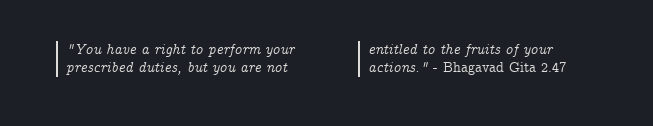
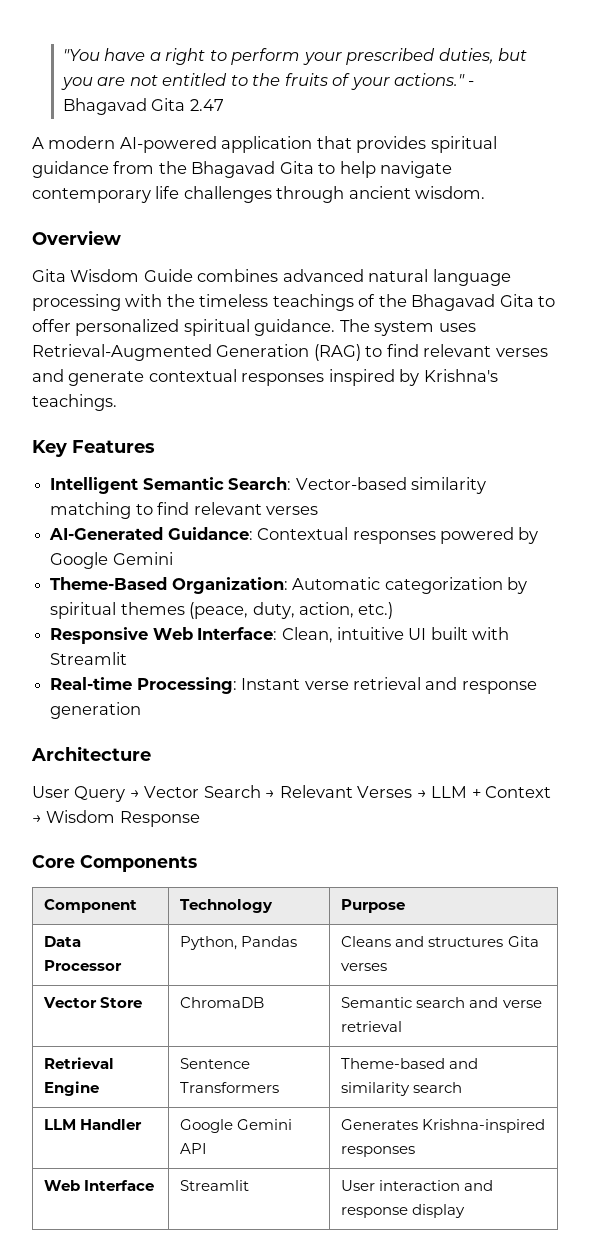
(566, 67) none -> [32,136,497,153] [32,161,453,178] [32,186,486,203] [32,230,121,245] [32,269,511,286] [32,294,556,311] [32,319,476,336] [32,344,548,361] [32,369,498,386] [32,394,117,411] [32,440,155,457] [50,477,486,494] [50,502,318,519] [49,527,539,544] [50,552,173,569] [50,577,527,594] [50,602,394,619] [50,627,510,644] [50,652,128,665] [50,677,537,694] [50,702,142,719] [31,746,151,761] [32,785,552,802] [32,810,200,827] [32,855,197,872] [44,899,138,913] [180,899,274,913] [341,899,406,913] [44,936,82,947] [44,960,123,971] [180,936,298,950] [341,936,539,947] [341,963,388,971] [43,997,143,1008] [180,997,265,1008] [341,997,542,1008] [341,1021,403,1032] [44,1057,115,1069] [44,1081,100,1096] [180,1058,251,1069] [180,1082,280,1093] [341,1058,479,1069] [341,1082,463,1096] [44,1119,143,1130] [180,1119,293,1133] [180,1143,208,1154] [341,1119,546,1133] [341,1146,416,1157] [44,1180,155,1191] [180,1180,250,1191] [341,1180,494,1191] [341,1204,466,1218] // A modern AI-powered application that provides spiritual guidance from the Bhagavad Gita to help navigate contemporary life challenges through ancient wisdom. // Overview // Gita Wisdom Guide combines advanced natural language processing with the timeless teachings of the Bhagavad Gita to offer personalized spiritual guidance. The system uses Retrieval-Augmented Generation (RAG) to find relevant verses and generate contextual responses inspired by Krishna's teachings. // Key Features // Intelligent Semantic Search: Vector-based similarity matching to find relevant verses // AI-Generated Guidance: Contextual responses powered by Google Gemini // Theme-Based Organization: Automatic categorization by spiritual themes (peace, duty, action, etc.) // Responsive Web Interface: Clean, intuitive UI built with Streamlit // Real-time Processing: Instant verse retrieval and response generation // Architecture // User Query → Vector Search → Relevant Verses → LLM + Context → Wisdom Response // Core Components // Component | Technology | Purpose // Data Processor | Python, Pandas | Cleans and structures Gita verses // Vector Store | ChromaDB | Semantic search and verse retrieval // Retrieval Engine | Sentence Transformers | Theme-based and similarity search // LLM Handler | Google Gemini API | Generates Krishna-inspired responses // Web Interface | Streamlit | User interaction and response display

